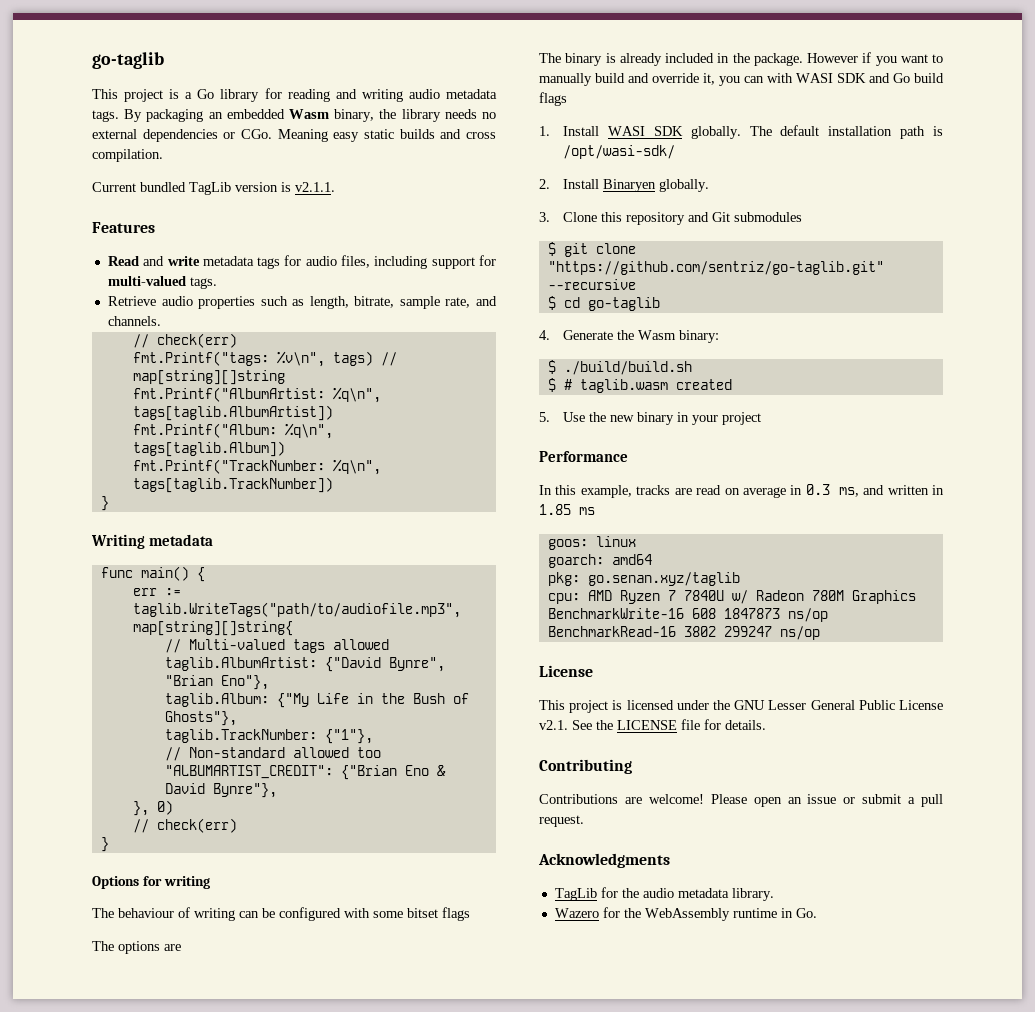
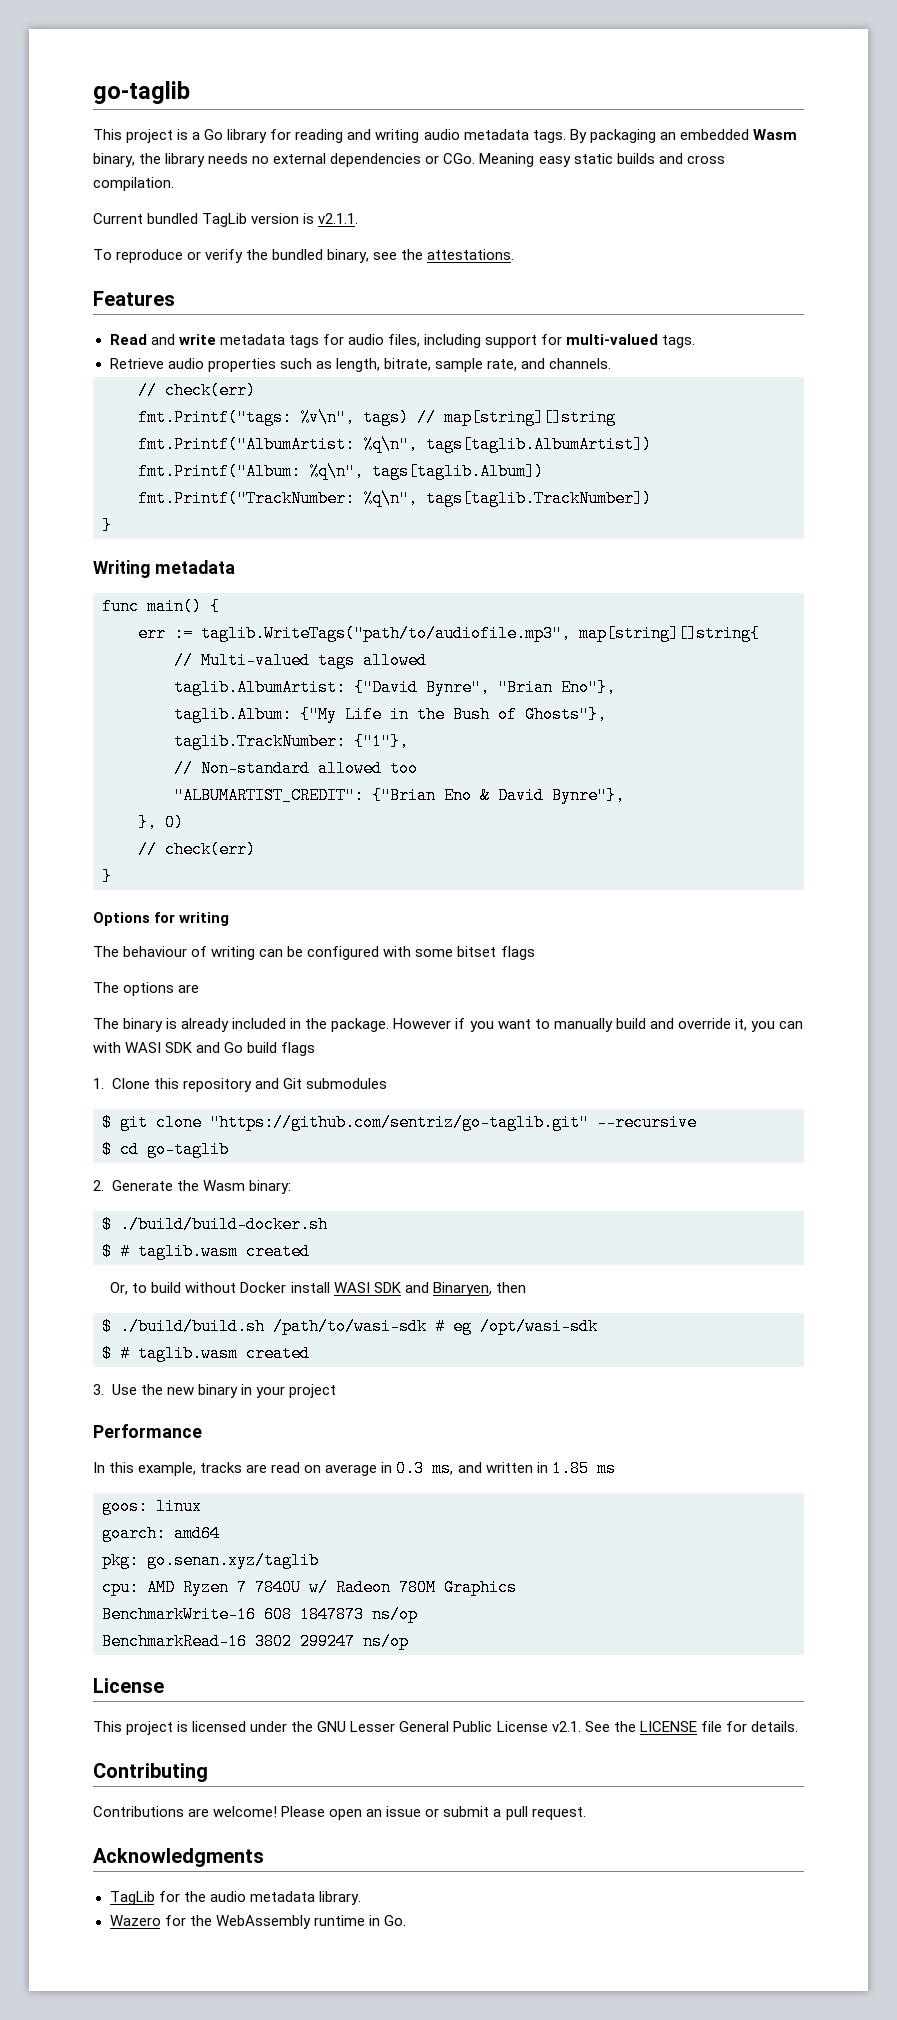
(335, 187) none -> [93,249,515,263] // To reproduce or verify the bundled binary, see the attestations.
[563,125,943,139] [563,145,676,159] [539,179,710,192] [539,212,550,222] Install WASI SDK globally. The default installation path is /opt/wasi-sdk/ // 2. Install Binaryen globally. // 3. -> (104, 1083) none
[539,330,550,340] 4. -> [93,1180,104,1191] 2.
[563,361,692,375] [547,378,732,393] [539,412,550,422] ./build/build.sh // $ # taglib.wasm created // 5. -> [120,1216,328,1233] [102,1243,310,1260] [110,1282,526,1296] [102,1318,598,1335] [102,1345,310,1362] [93,1384,104,1395] ./build/build-docker.sh // $ # taglib.wasm created // Or, to build without Docker install WASI SDK and Binaryen, then // $ ./build/build.sh /path/to/wasi-sdk # eg /opt/wasi-sdk // $ # taglib.wasm created // 3.

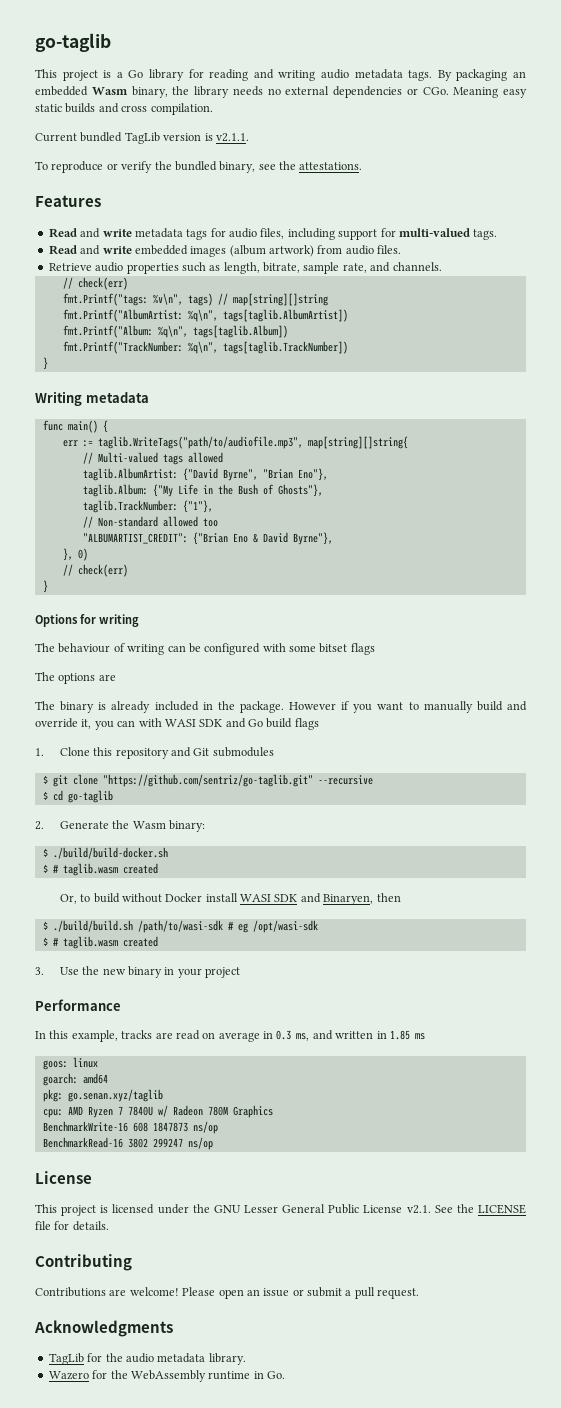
(696, 341) none -> [48,245,402,257] // Read and write embedded images (album artwork) from audio files.
[426,679,490,696] Bynre", -> [222,469,258,481] Byrne",
[552,787,625,804] Bynre"}, -> [292,532,333,545] Byrne"},

